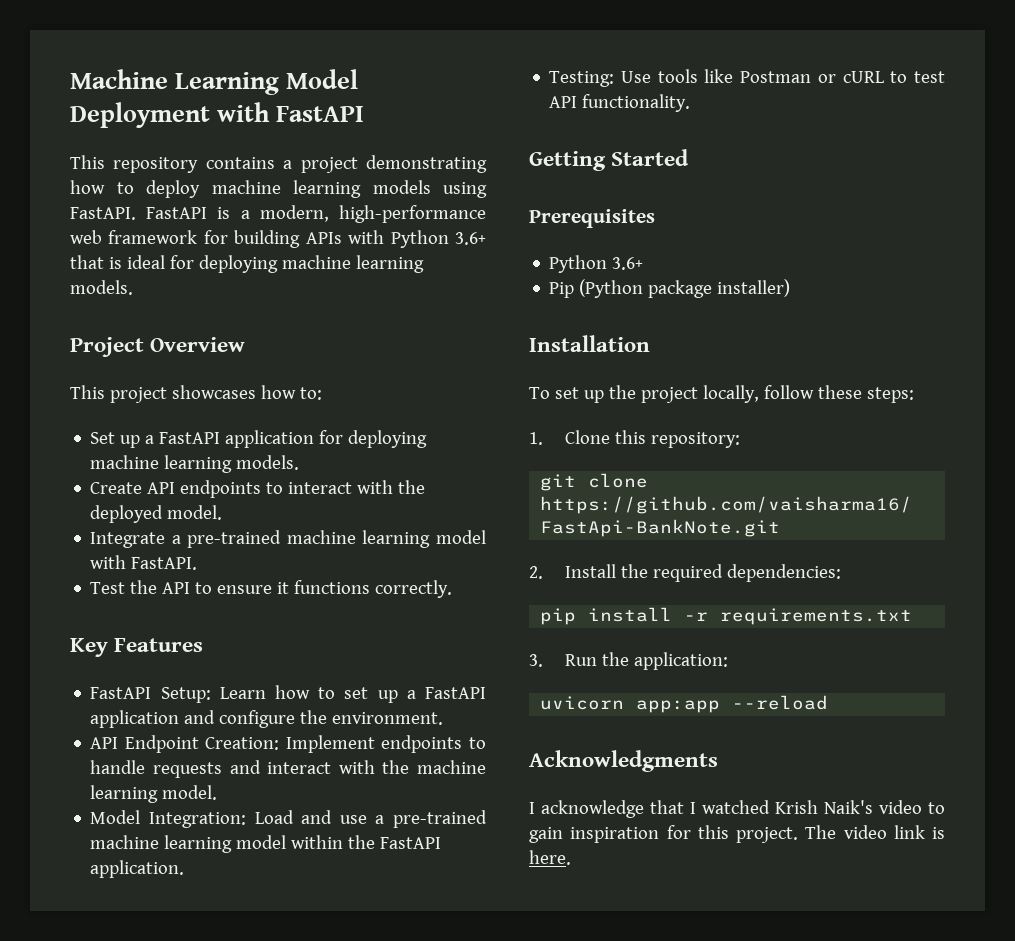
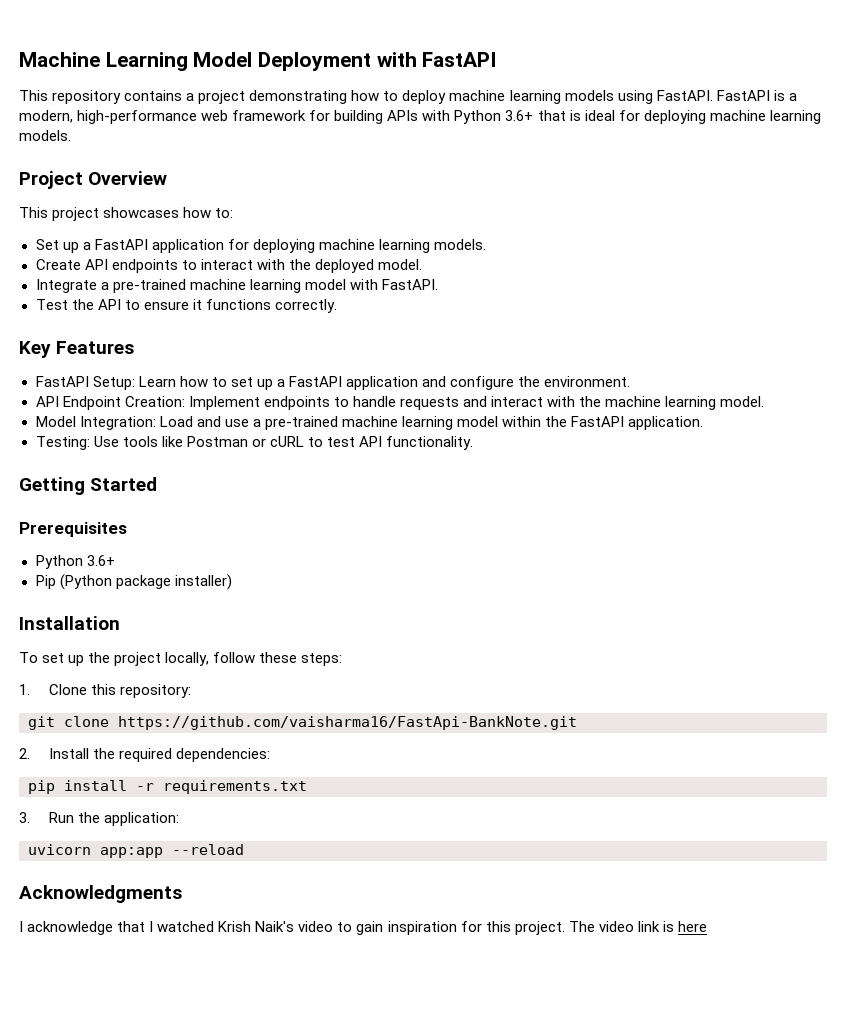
[529,850,571,865] here. -> [677,921,707,932] here

